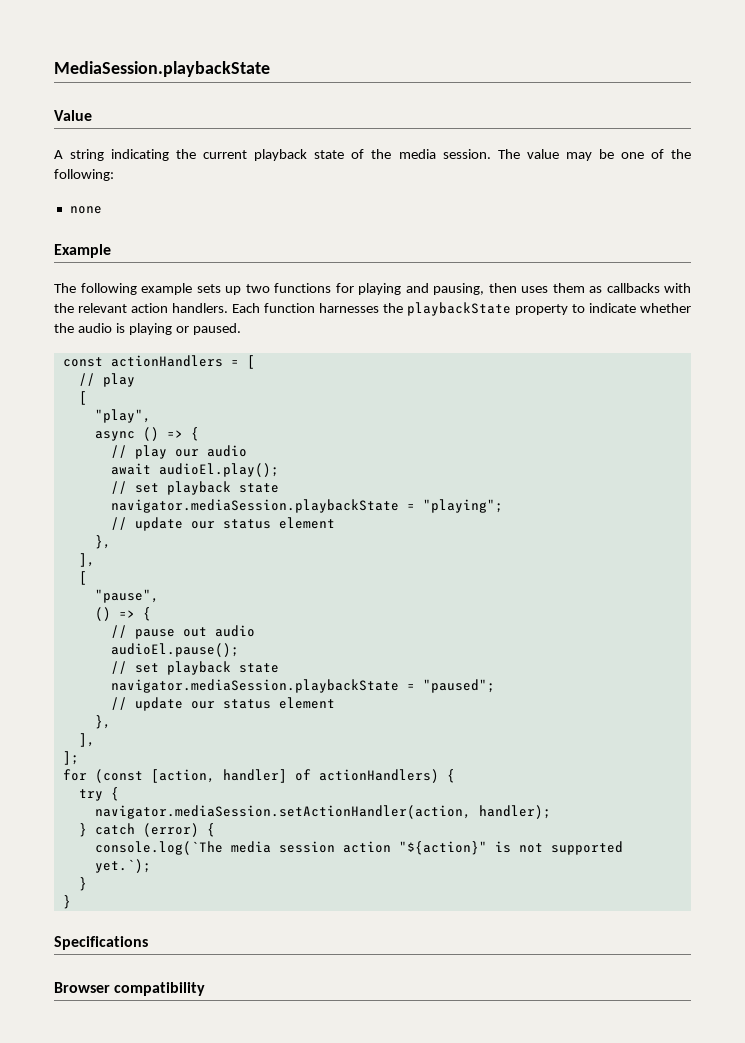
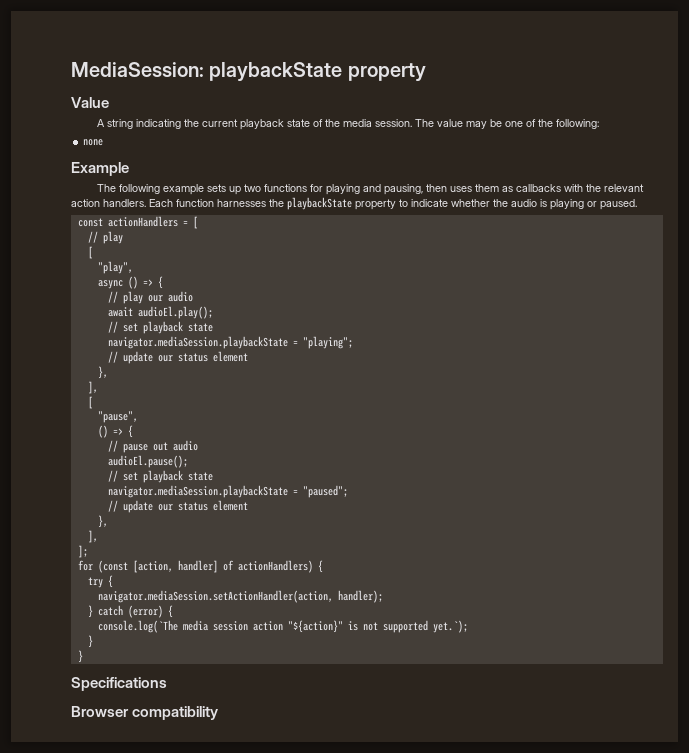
[54,61,270,77] MediaSession.playbackState -> [71,62,426,82] MediaSession: playbackState property

